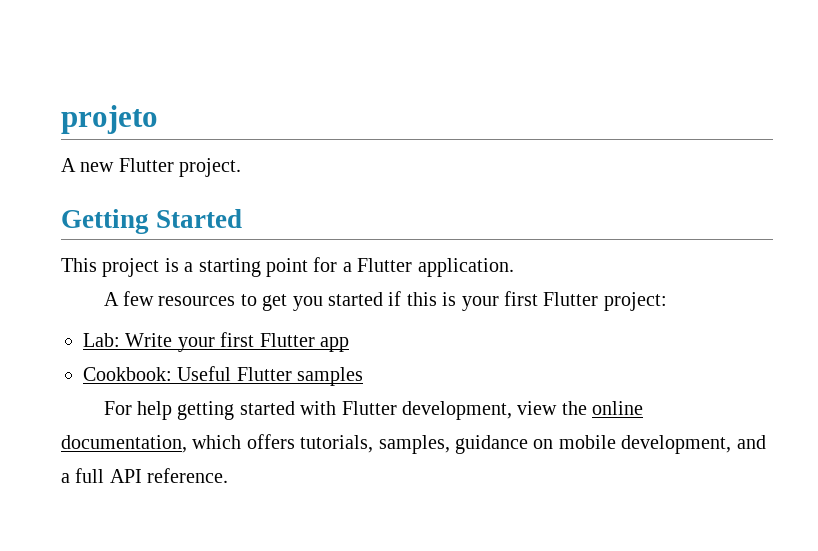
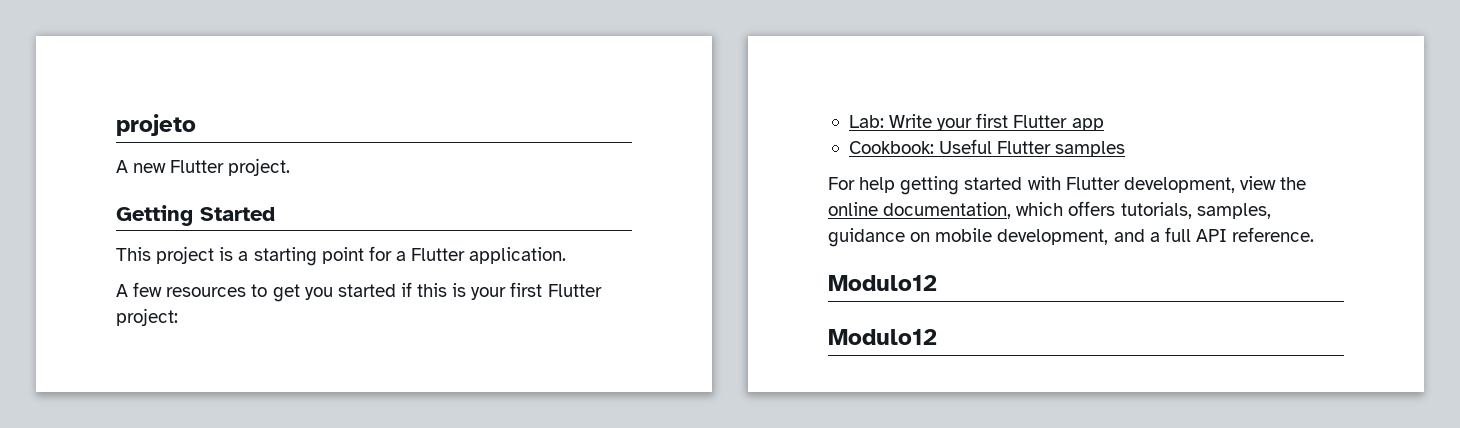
(229, 475) none -> [828,275,937,291] [828,329,937,345] // Modulo12 // Modulo12

